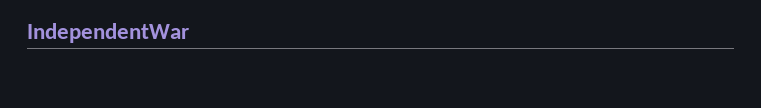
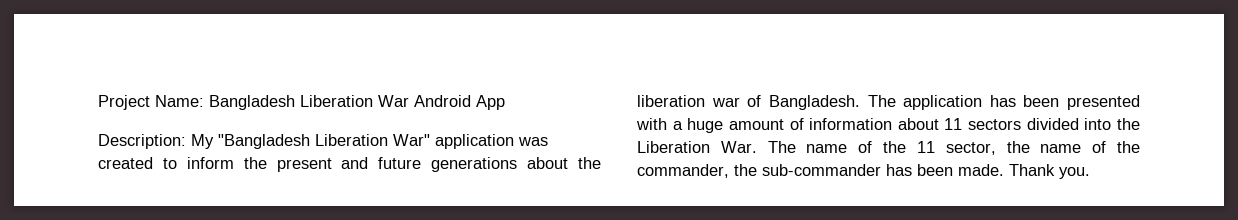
[27,23,189,43] IndependentWar -> [98,95,505,110] [98,134,548,149] [98,157,602,172] [637,95,1140,110] [636,118,1140,133] [637,141,1140,155] [637,164,1090,179] Project Name: Bangladesh Liberation War Android App // Description: My "Bangladesh Liberation War" application was created to inform the present and future generations about the liberation war of Bangladesh. The application has been presented with a huge amount of information about 11 sectors divided into the Liberation War. The name of the 11 sector, the name of the commander, the sub-commander has been made. Thank you.

